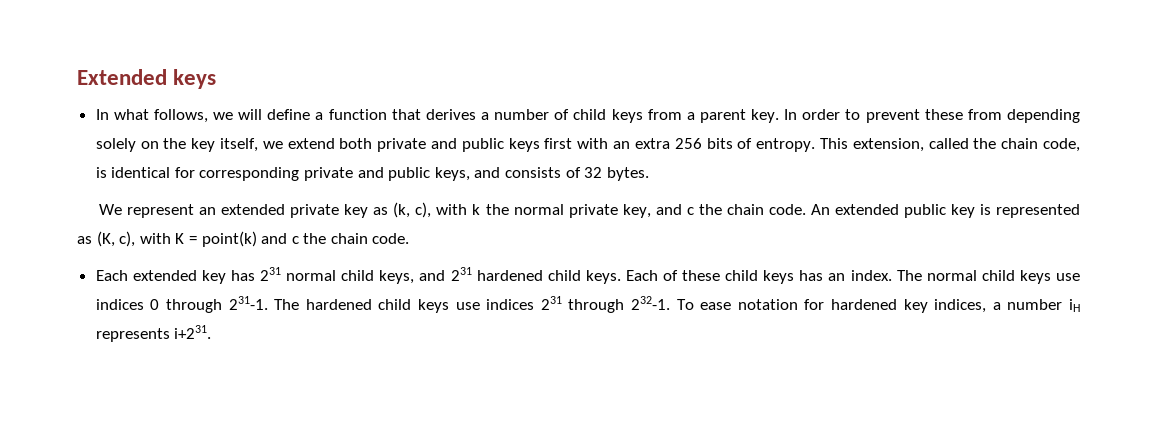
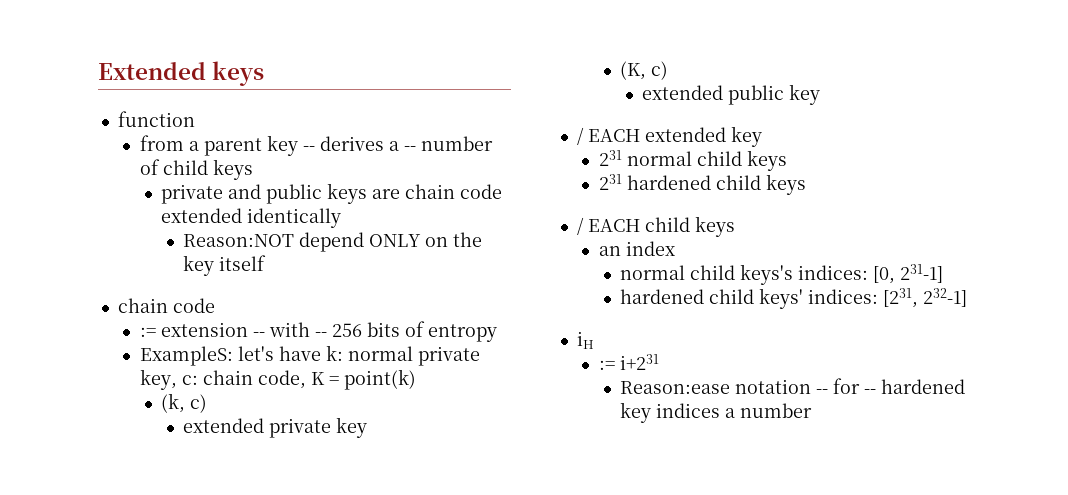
[95,109,421,123] In what follows, we will define a function that -> [117,111,195,127] [139,135,315,156] function // from a parent key --
(490, 116) none -> [403,146,416,151] --
[647,109,1080,123] [95,138,1081,152] [95,167,649,181] [99,202,1080,218] [77,231,410,247] [95,270,128,281] from a parent key. In order to prevent these from depending solely on the key itself, we extend both private and public keys first with an extra 256 bits of entropy. This extension, called the chain code, is identical for corresponding private and public keys, and consists of 32 bytes. // We represent an extended private key as (k, c), with k the normal private key, and c the chain code. An extended public key is represented as (K, c), with K = point(k) and c the chain code. // Each -> [161,183,503,204] [161,208,342,228] [183,232,483,252] [183,255,267,276] [117,298,215,313] [139,321,497,342] [139,345,480,366] [139,369,416,390] [161,393,208,413] [183,417,368,438] [620,61,669,80] [642,84,821,105] [576,127,640,145] // private and public keys are chain code extended identically // Reason:NOT depend ONLY on the key itself // chain code // := extension -- with -- 256 bits of entropy // ExampleS: let's have k: normal private key, c: chain code, K = point(k) // (k, c) // extended private key // (K, c) // extended public key // / EACH
[230,270,255,281] has -> (762, 136) //
[379,270,446,284] keys, and -> [746,150,787,171] keys //
[585,270,1080,284] [95,296,825,313] keys. Each of these child keys has an index. The normal child keys use indices 0 through 231-1. The hardened child keys use indices 231 through 232-1. To ease notation for -> [765,174,806,195] [576,216,735,237] [598,241,675,256] [620,264,944,285] [620,288,968,309] [576,331,594,349] [598,354,659,370] [620,378,877,394] keys // / EACH child keys // an index // normal child keys's indices: [0, 231-1] // hardened child keys' indices: [231, 232-1] // iH // := i+231 // Reason:ease notation -- for --
[934,299,1081,313] [95,325,212,342] indices, a number iH represents i+231. -> [656,403,813,418] indices a number

